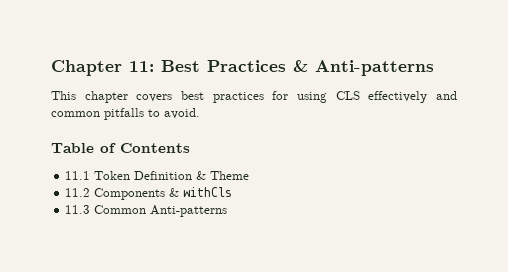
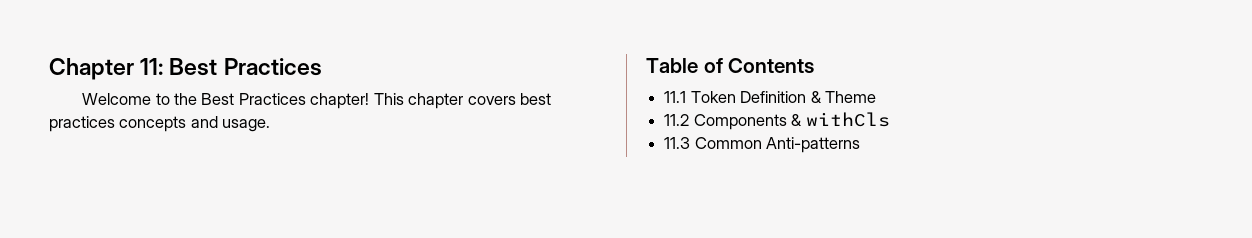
[293,60,434,76] & Anti-patterns // -> [82,93,370,109] // Welcome to the Best Practices chapter!
[272,91,458,103] [51,108,200,120] for using CLS effectively and common pitfalls to avoid. -> [119,116,271,132] concepts and usage.

